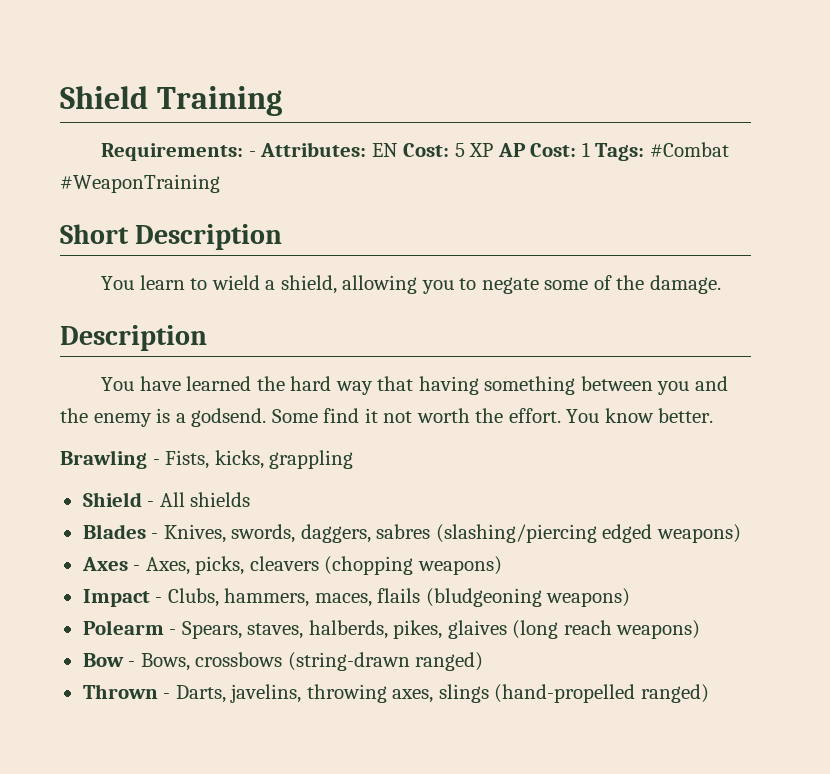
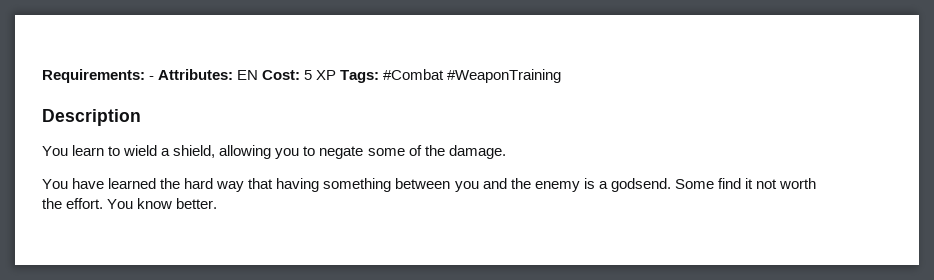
[60,86,282,116] Shield Training // -> (42, 76) none
[497,142,590,157] AP Cost: 1 -> (337, 75) none
[60,224,129,244] Short -> (562, 76) none
[60,325,207,351] // Description -> (506, 152) none
[60,450,354,469] [82,492,251,507] [82,524,741,543] [81,556,502,575] [82,588,631,607] [82,620,701,639] [82,652,484,671] [82,684,709,703] // Brawling - Fists, kicks, grappling // Shield - All shields // Blades - Knives, swords, daggers, sabres (slashing/piercing edged weapons) // Axes - Axes, picks, cleavers (chopping weapons) // Impact - Clubs, hammers, maces, flails (bludgeoning weapons) // Polearm - Spears, staves, halberds, pikes, glaives (long reach weapons) // Bow - Bows, crossbows (string-drawn ranged) // Thrown - Darts, javelins, throwing axes, slings (hand-propelled ranged) -> (218, 203) none

